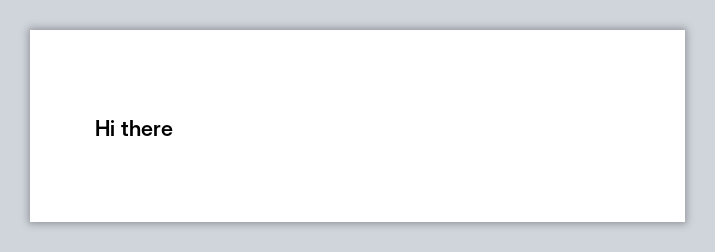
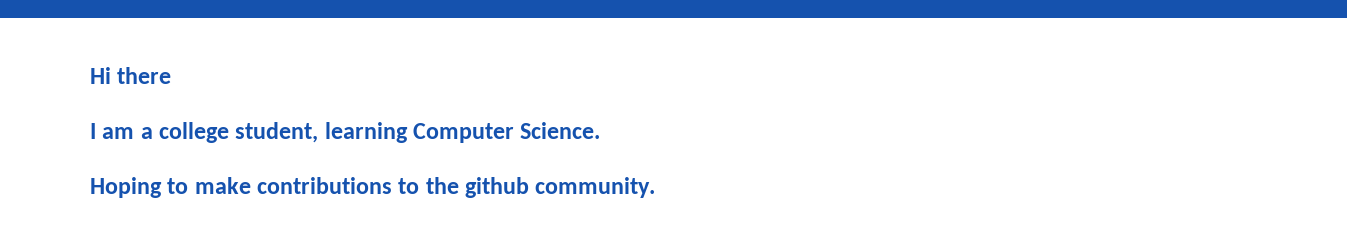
(173, 128) none -> [90,122,601,143] [90,177,656,198] // I am a college student, learning Computer Science. // Hoping to make contributions to the github community.

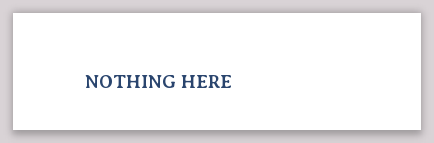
[90,67,172,84] [90,122,601,143] [90,177,656,198] Hi there // I am a college student, learning Computer Science. // Hoping to make contributions to the github community. -> [85,75,232,88] NOTHING HERE

